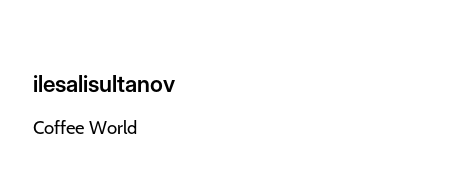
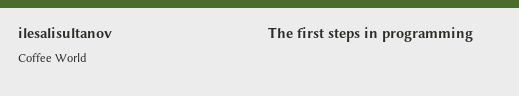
(137, 127) none -> [268,27,473,42] // The first steps in programming

